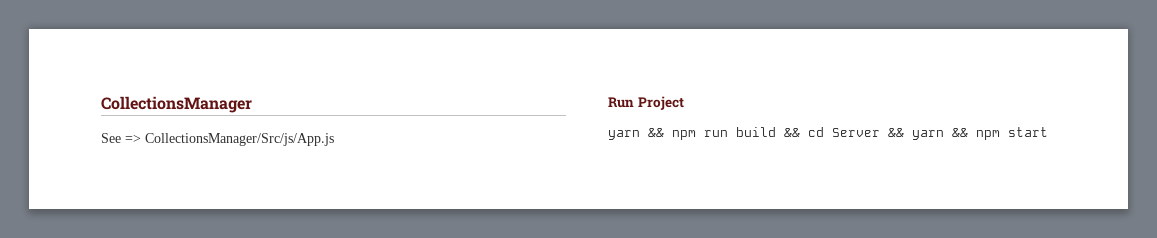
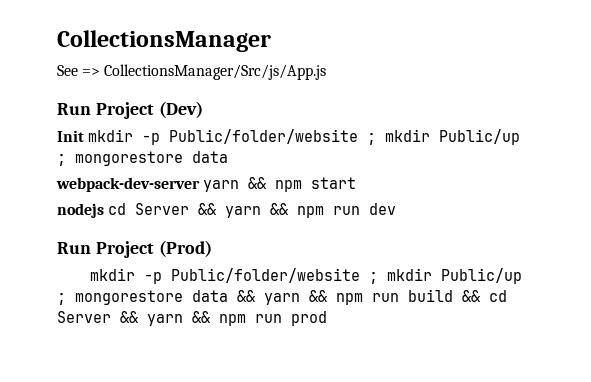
(684, 103) // -> [158,101,203,118] [57,129,521,145] [57,151,228,166] [56,177,357,192] [57,203,397,218] [57,240,212,258] [89,268,522,284] [57,290,256,305] (Dev) // Init mkdir -p Public/folder/website ; mkdir Public/up ; mongorestore data // webpack-dev-server yarn && npm start // nodejs cd Server && yarn && npm run dev // Run Project (Prod) // mkdir -p Public/folder/website ; mkdir Public/up ; mongorestore data &&
[1008,127,1048,137] start -> [255,311,327,326] run prod

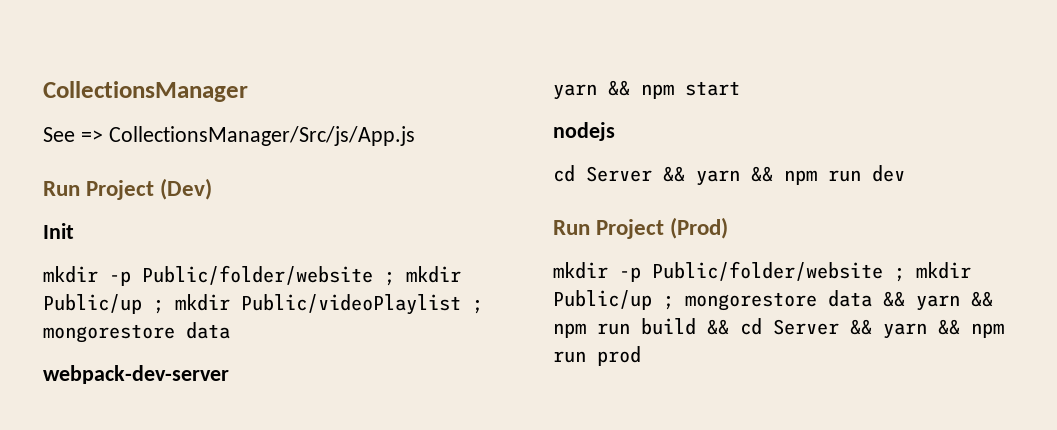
[88,129,521,145] [57,154,66,166] mkdir -p Public/folder/website ; mkdir Public/up ; -> [43,265,461,286] [43,294,483,315] // mkdir -p Public/folder/website ; mkdir Public/up ; mkdir Public/videoPlaylist ;
(200, 184) none -> (229, 374) //
(104, 210) none -> (615, 131) //

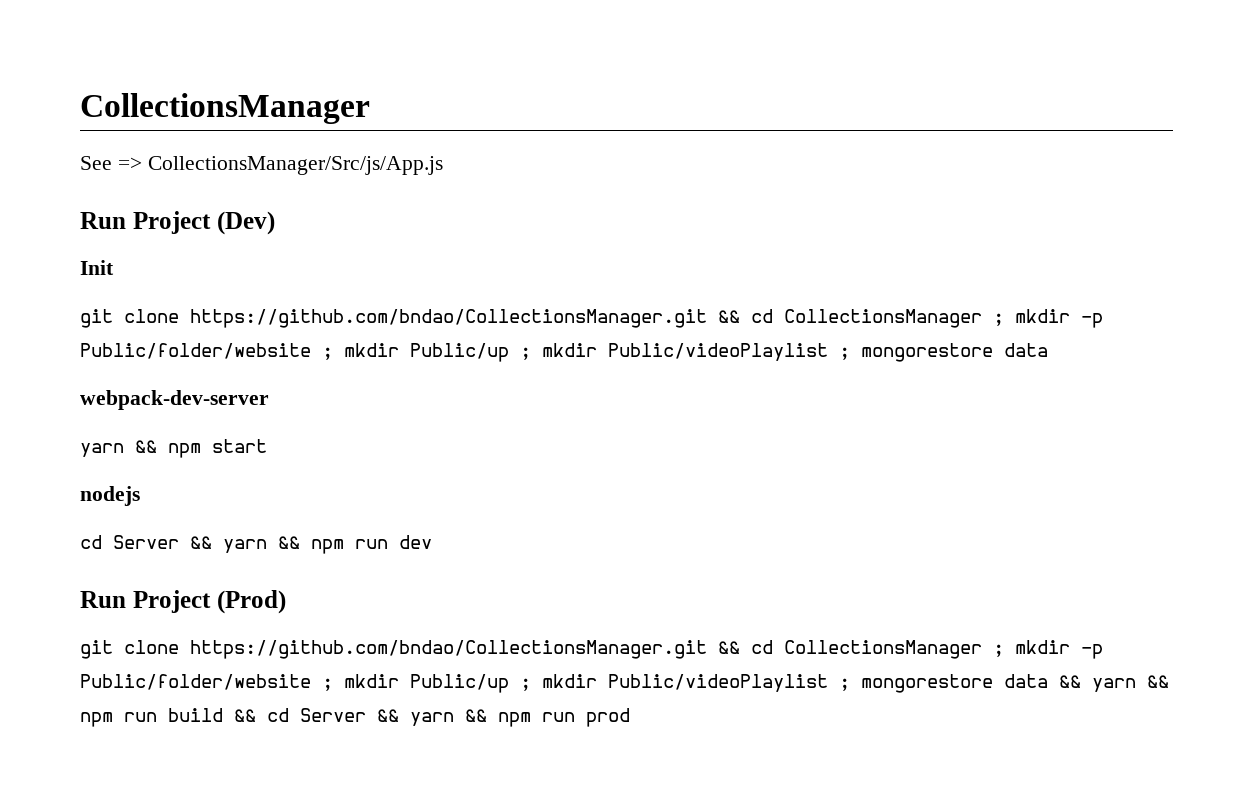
(74, 231) none -> [80,309,1004,328] git clone https://github.com/bndao/CollectionsManager.git && cd CollectionsManager ;
[553,261,971,282] [553,290,674,310] mkdir -p Public/folder/website ; mkdir Public/up ; -> [80,640,1103,659] [80,674,850,693] git clone https://github.com/bndao/CollectionsManager.git && cd CollectionsManager ; mkdir -p Public/folder/website ; mkdir Public/up ; mkdir Public/videoPlaylist ;

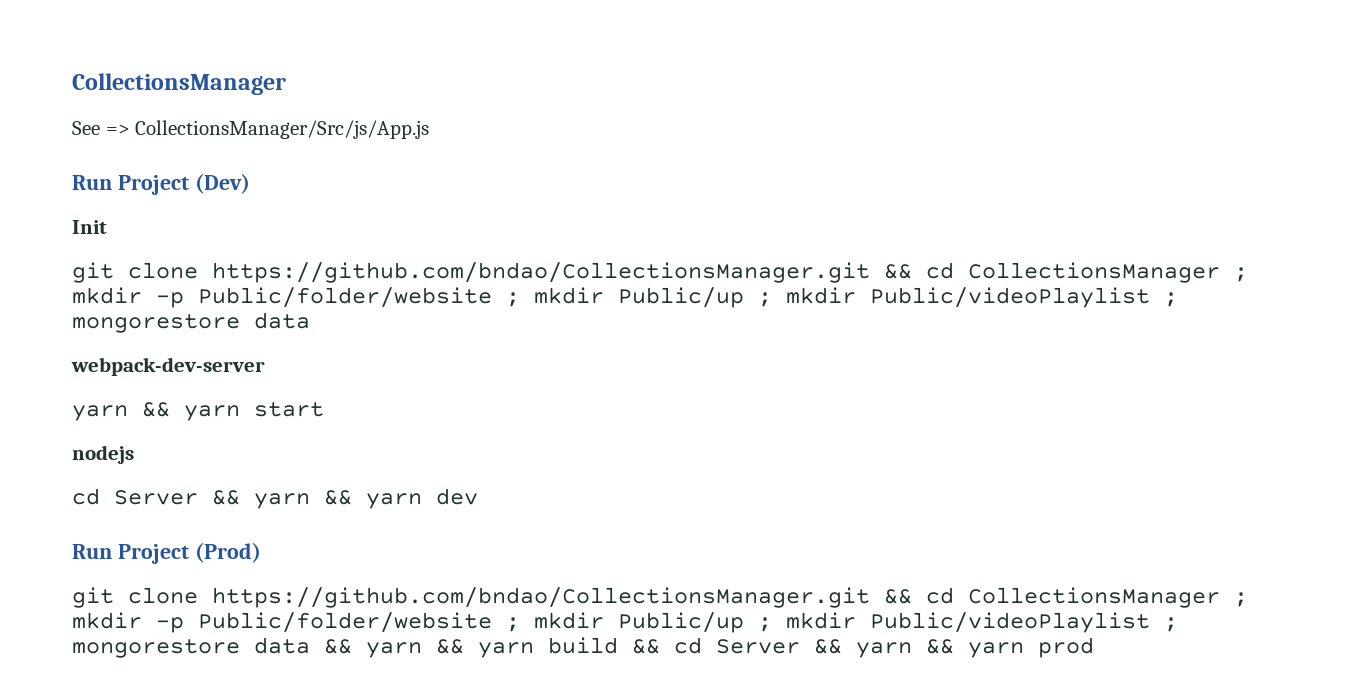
[168,443,201,458] npm -> [184,405,240,421] yarn
[311,539,388,554] npm run -> [366,493,422,509] yarn
[80,712,157,727] npm run -> [478,642,534,658] yarn
[498,712,575,727] npm run -> [968,642,1024,658] yarn

